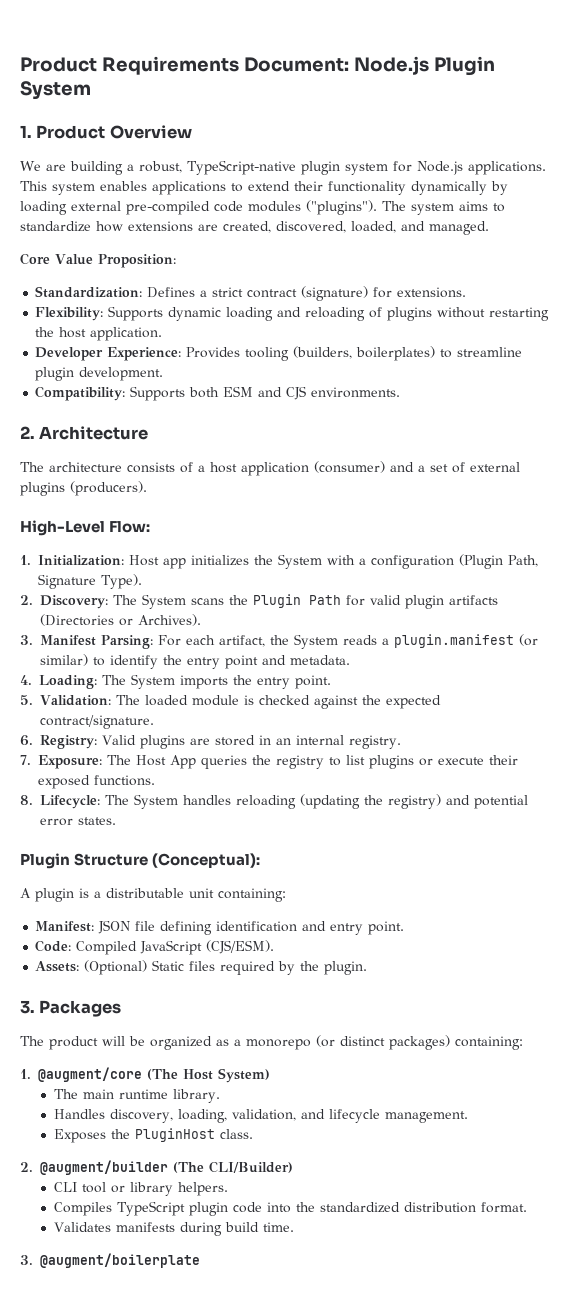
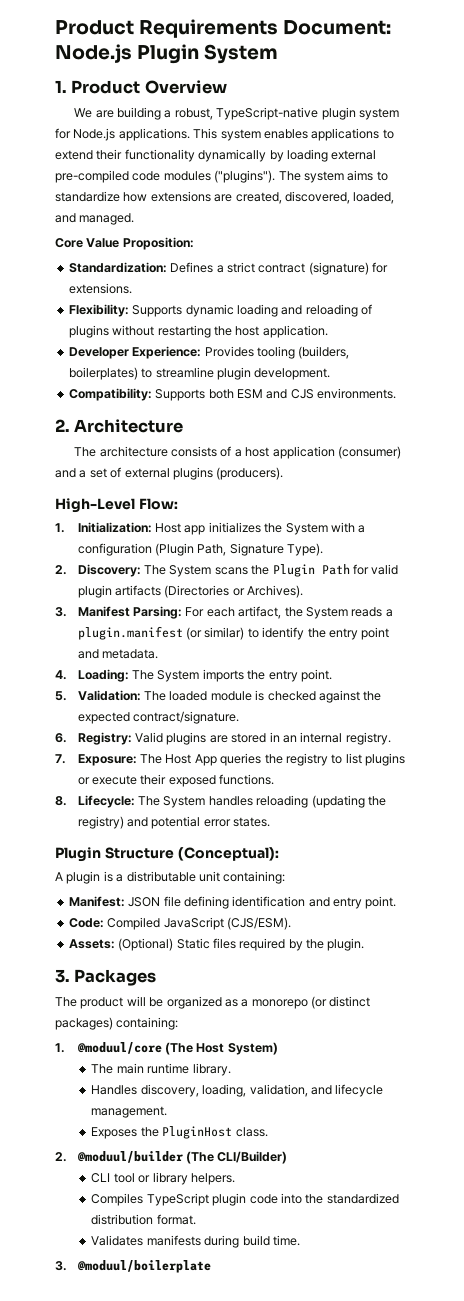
[38,1067,143,1082] @augment/core -> [77,1042,162,1054] @moduul/core
[40,1160,168,1175] @augment/builder -> [77,1151,183,1163] @moduul/builder
[40,1253,200,1268] @augment/boilerplate -> [77,1260,211,1273] @moduul/boilerplate

